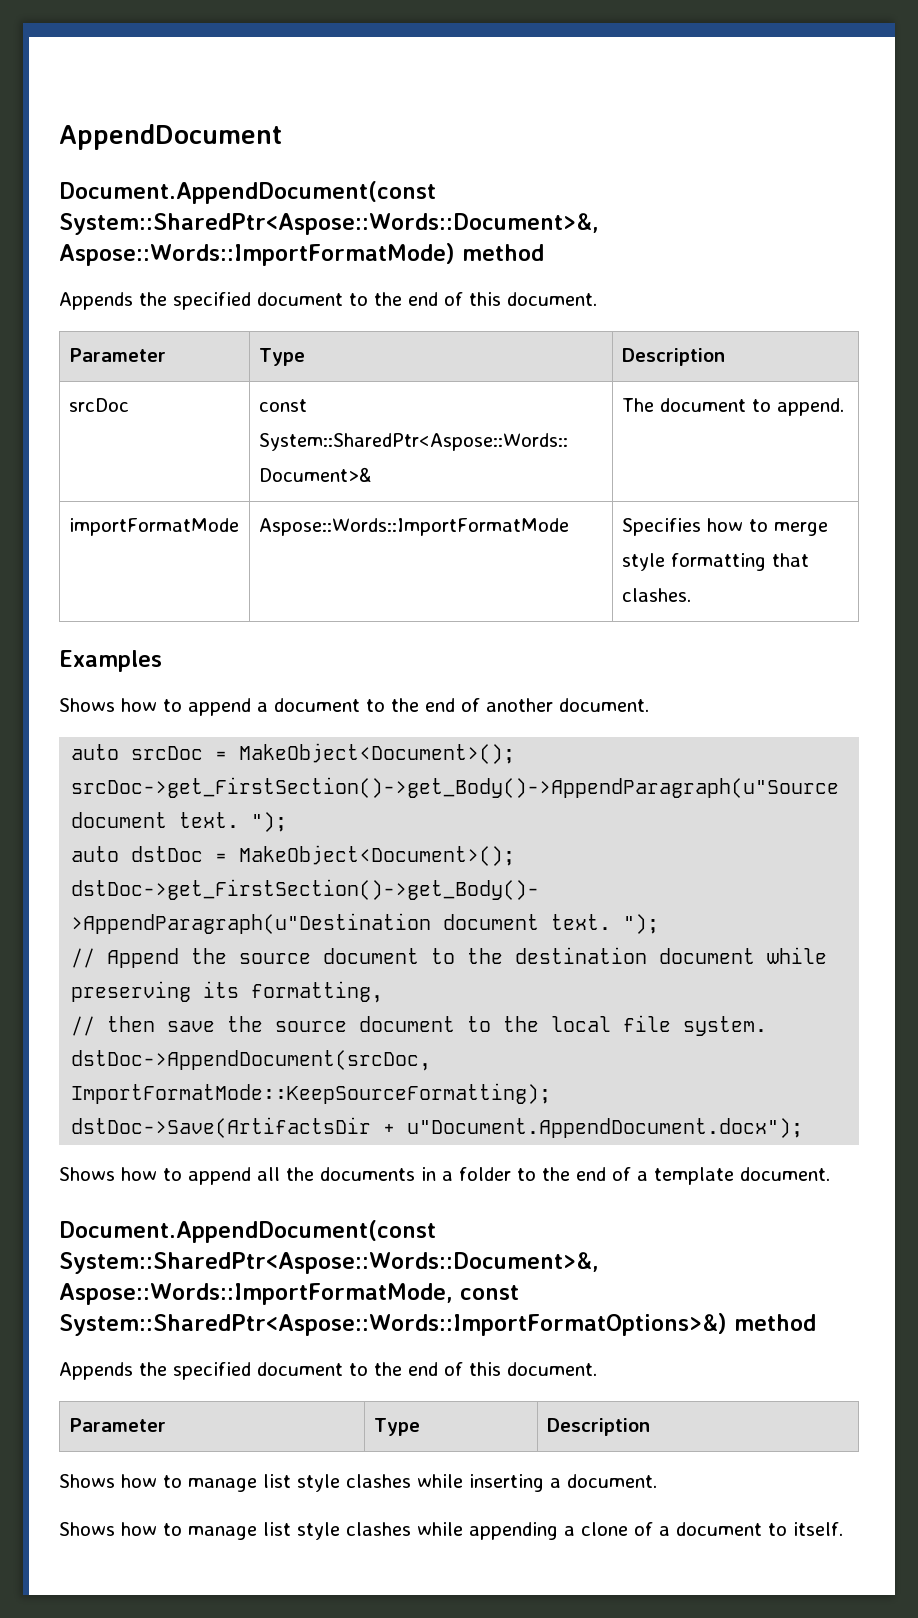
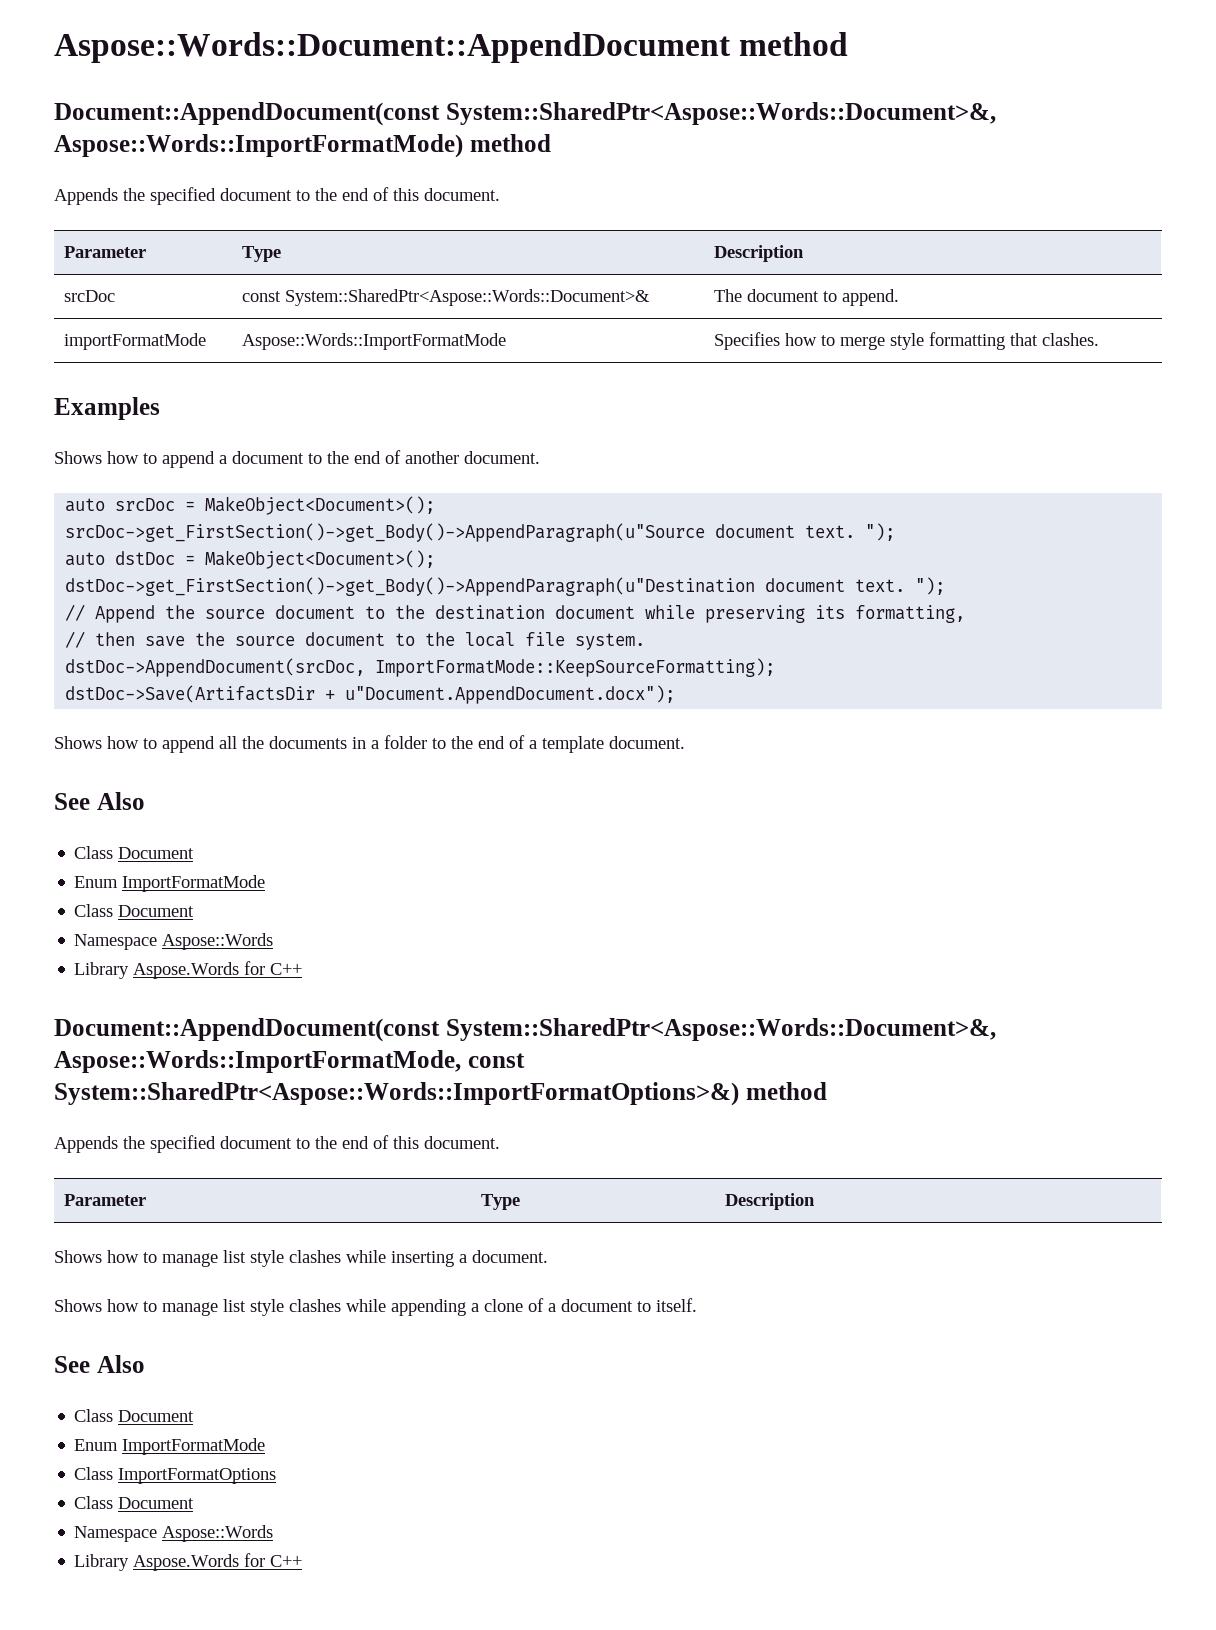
[59,124,282,150] [59,181,436,204] AppendDocument // Document.AppendDocument(const -> [54,32,849,63] [54,102,440,126] Aspose::Words::Document::AppendDocument method // Document::AppendDocument(const
[59,1220,436,1243] Document.AppendDocument(const -> [54,792,145,810] [74,846,195,859] [74,875,266,892] [74,904,195,917] [74,933,274,950] [74,961,303,979] [54,1018,440,1042] See Also // Class Document // Enum ImportFormatMode // Class Document // Namespace Aspose::Words // Library Aspose.Words for C++ // Document::AppendDocument(const
(843, 1529) none -> [54,1355,145,1373] [74,1409,195,1422] [74,1438,266,1455] [74,1467,277,1484] [74,1496,195,1509] [74,1525,274,1542] [74,1553,303,1571] // See Also // Class Document // Enum ImportFormatMode // Class ImportFormatOptions // Class Document // Namespace Aspose::Words // Library Aspose.Words for C++

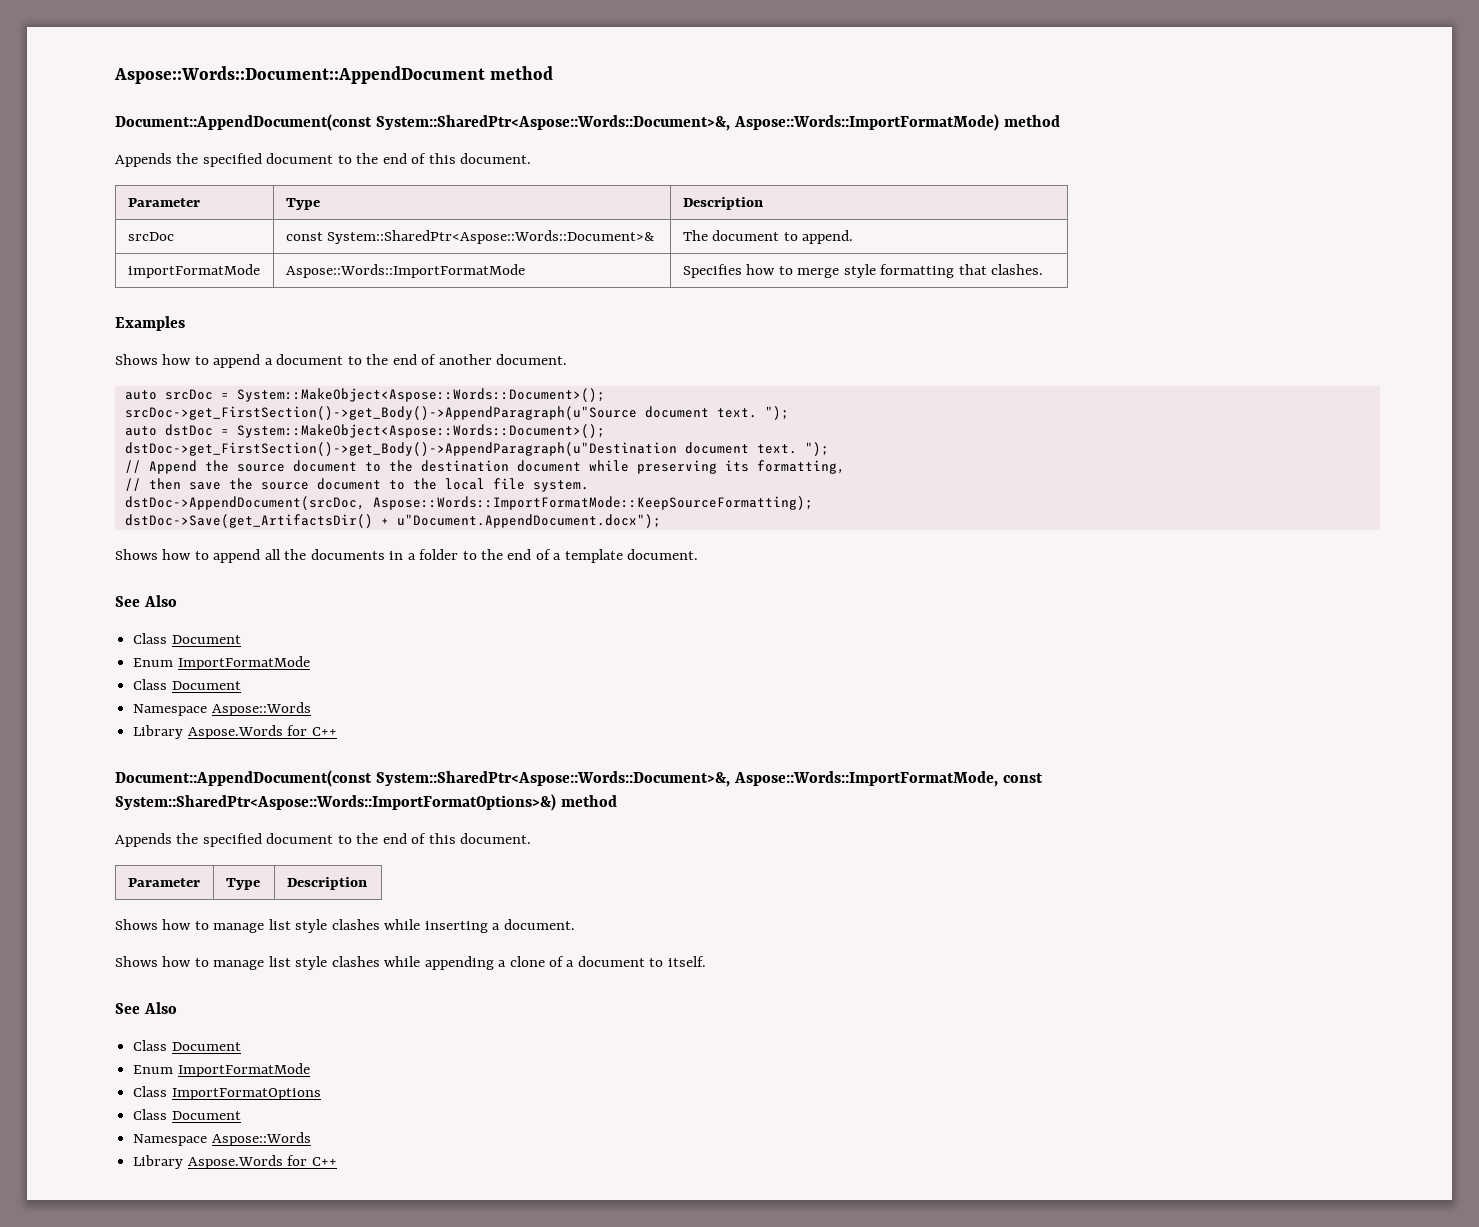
[205,496,436,515] MakeObject<Document>(); -> [236,388,605,402] System::MakeObject<Aspose::Words::Document>();
[205,550,436,569] MakeObject<Document>(); -> [236,424,605,438] System::MakeObject<Aspose::Words::Document>();
[375,658,776,677] [65,685,316,703] ImportFormatMode::KeepSourceFormatting); // dstDoc->Save(ArtifactsDir -> [372,496,813,510] [124,514,373,528] Aspose::Words::ImportFormatMode::KeepSourceFormatting); // dstDoc->Save(get_ArtifactsDir()

